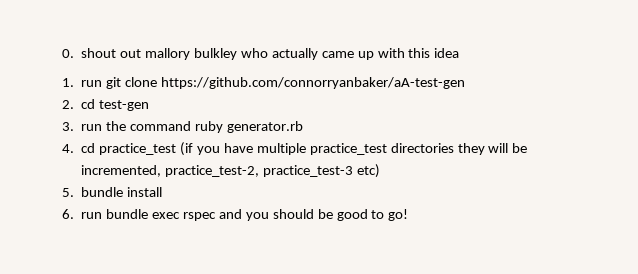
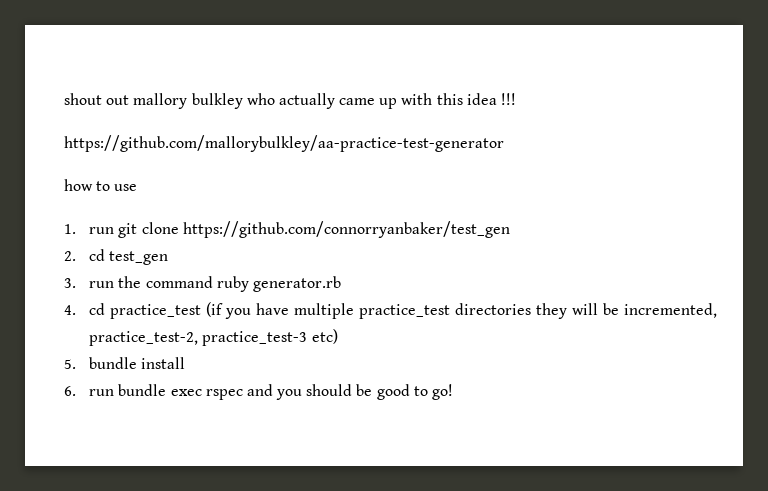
[62,49,74,58] 0. -> (64, 99) none
(460, 53) none -> [501,93,517,105] [64,135,504,152] [64,179,138,191] !!! // https://github.com/mallorybulkley/aa-practice-test-generator // how to use
[160,77,465,89] https://github.com/connorryanbaker/aA-test-gen -> [182,221,510,238] https://github.com/connorryanbaker/test_gen
[99,100,150,111] test-gen -> [109,251,169,265] test_gen

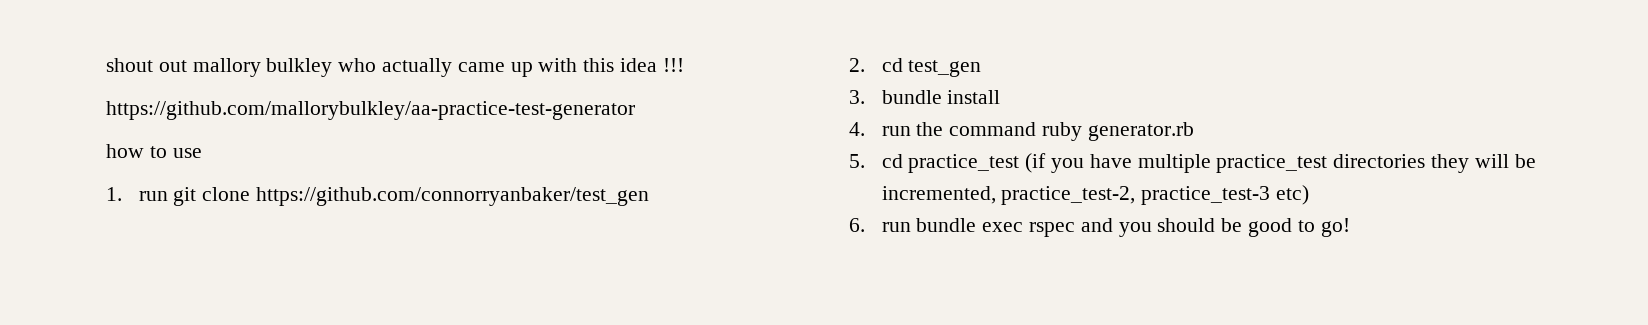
(76, 283) none -> [881,90,1001,104] [849,122,865,136] bundle install // 4.
[64,305,76,315] 4. -> [849,154,865,168] 5.
[64,357,186,369] // 5. bundle install -> (1309, 195) none

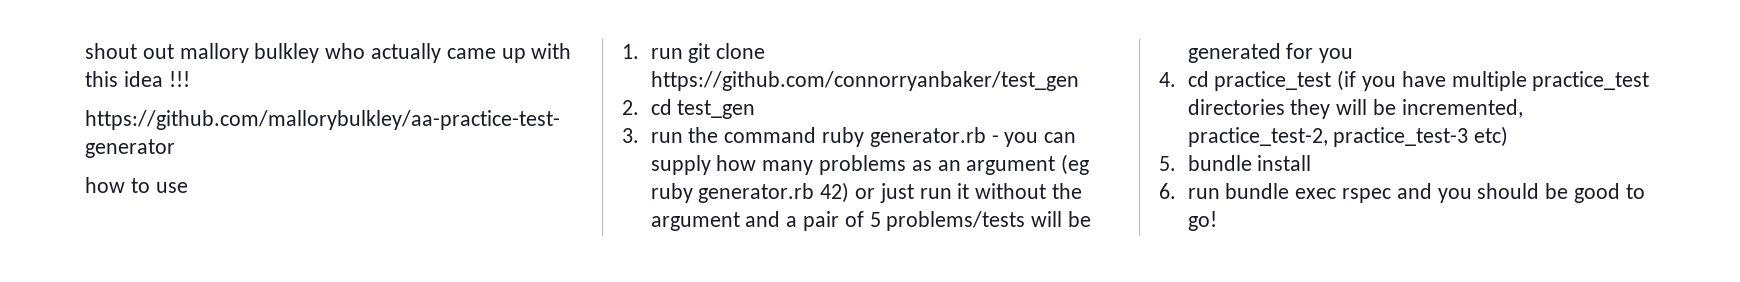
[881,90,1001,104] [849,122,865,136] bundle install // 4. -> (639, 135) none
[849,154,865,168] // 5. -> [991,132,1077,147] [650,154,1090,175] [650,182,1082,203] [650,211,1091,231] [1187,43,1354,63] [1159,72,1176,87] - you can supply how many problems as an argument (eg ruby generator.rb 42) or just run it without the argument and a pair of 5 problems/tests will be generated for you // 4.
(1309, 195) none -> [1159,155,1312,171] // 5. bundle install

